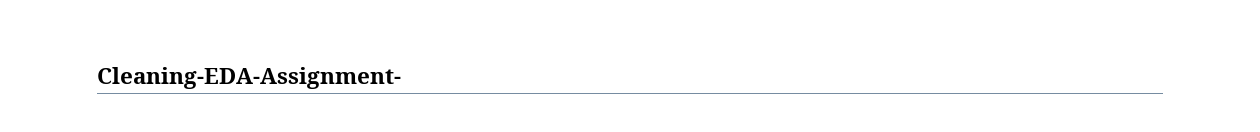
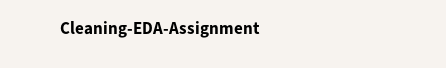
[97,67,401,89] Cleaning-EDA-Assignment- -> [60,21,260,38] Cleaning-EDA-Assignment

